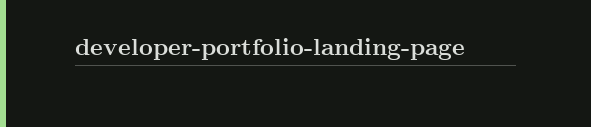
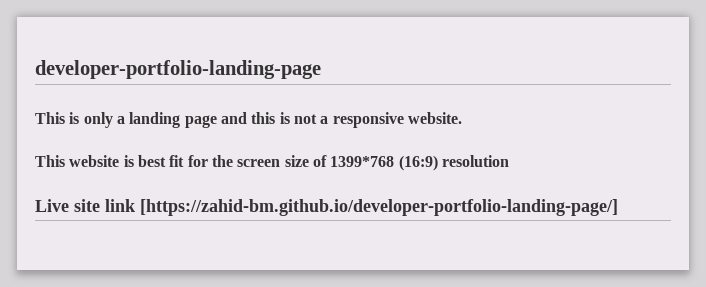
(465, 49) none -> [35,112,462,128] [35,155,509,171] [35,199,618,216] // This is only a landing page and this is not a responsive website. // This website is best fit for the screen size of 1399*768 (16:9) resolution // Live site link [https://zahid-bm.github.io/developer-portfolio-landing-page/]

